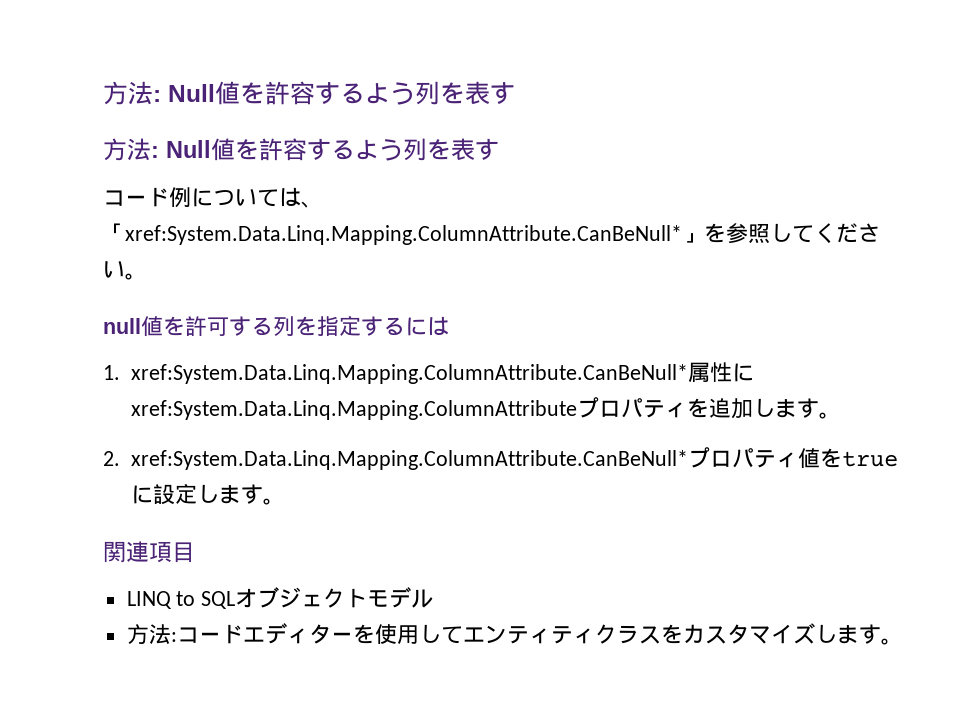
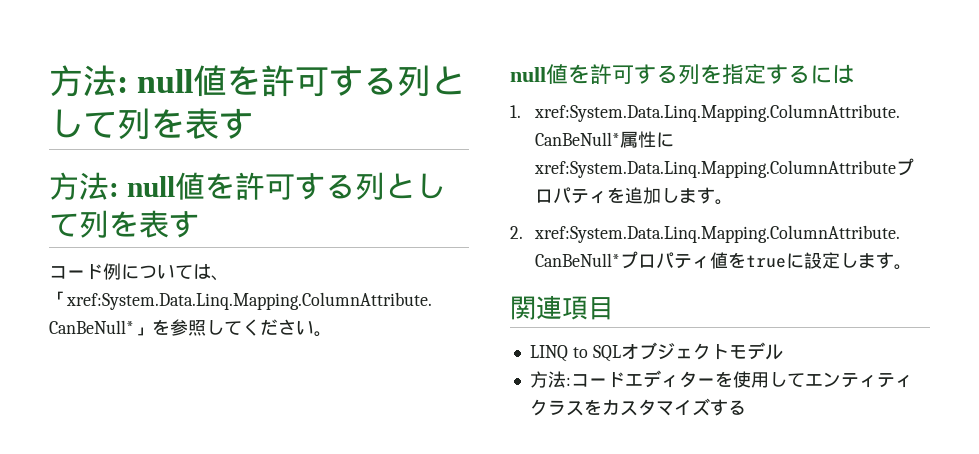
[103,81,515,105] [103,138,403,161] 方法: Null値を許容するよう列を表す // 方法: Null値を許容するよう -> [49,65,466,97] [49,108,253,140] [49,172,445,200] [49,213,79,237] 方法: null値を許可する列として列を表す // 方法: null値を許可する列として
[814,624,903,645] します。 -> [709,399,746,416] する

